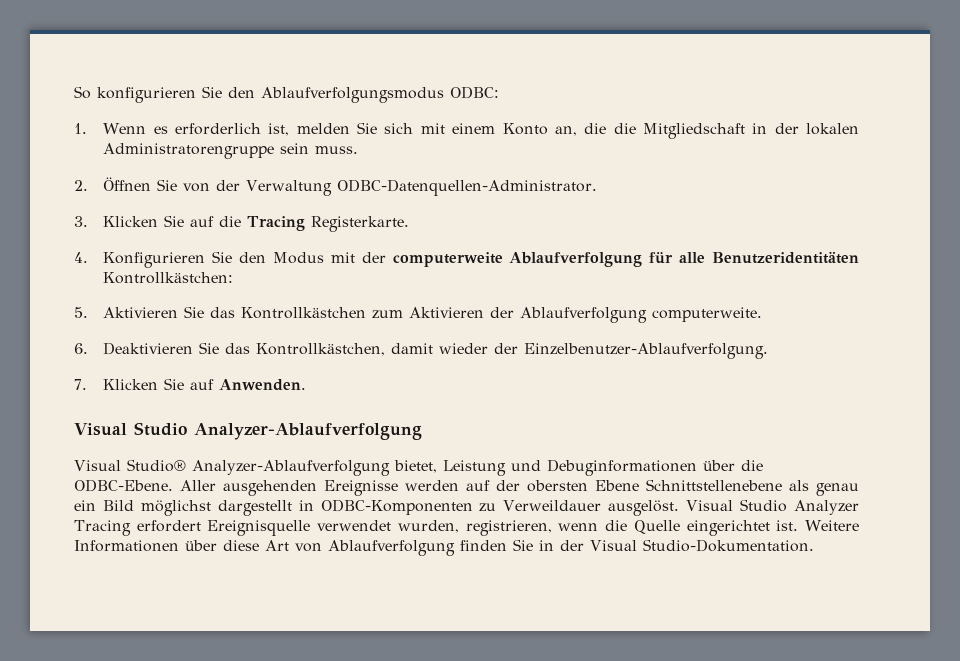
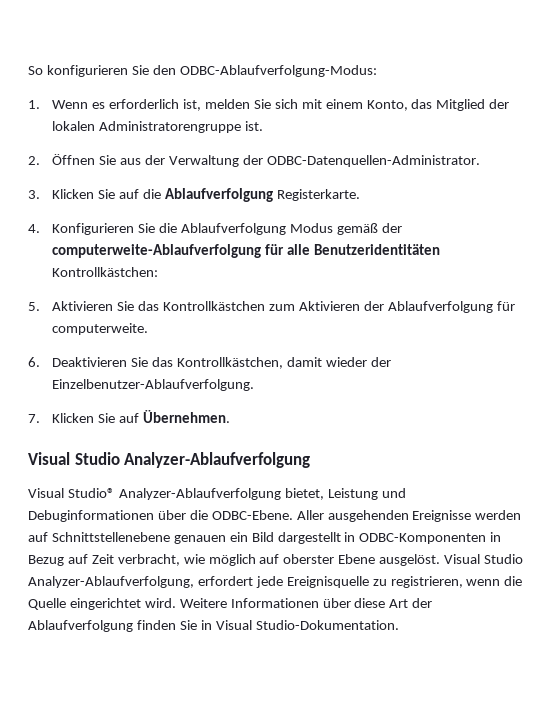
[261,86,499,103] Ablaufverfolgungsmodus ODBC: -> [179,65,377,77] ODBC-Ablaufverfolgung-Modus:
[502,123,768,139] Konto an, die die Mitgliedschaft in -> [366,99,486,111] Konto, das Mitglied
[280,143,359,154] sein muss. -> [245,121,264,131] ist.
[183,183,211,192] von -> [120,158,142,165] aus
(333, 188) none -> [242,155,263,165] der
[247,216,306,231] Tracing -> [164,188,273,202] Ablaufverfolgung
[239,252,643,267] den Modus mit der computerweite Ablaufverfolgung -> [159,223,402,235] [52,244,262,258] die Ablaufverfolgung Modus gemäß der computerweite-Ablaufverfolgung
(648, 315) none -> [496,301,515,311] für
[219,379,307,391] Anwenden. -> [143,410,231,423] Übernehmen.
[496,479,859,496] der obersten Ebene Schnittstellenebene als genau -> [51,532,226,544] Schnittstellenebene genauen
[140,500,211,516] möglichst -> (274, 537) none
[479,499,860,516] [74,520,459,536] zu Verweildauer ausgelöst. Visual Studio Analyzer Tracing erfordert Ereignisquelle verwendet wurden, -> [490,532,502,542] [28,554,524,566] [28,576,387,588] in Bezug auf Zeit verbracht, wie möglich auf oberster Ebene ausgelöst. Visual Studio Analyzer-Ablaufverfolgung, erfordert jede Ereignisquelle zu
[776,520,799,531] ist. -> [144,598,176,608] wird.
[295,543,322,552] von -> [412,598,433,608] der
[560,540,584,551] der -> (212, 625) none

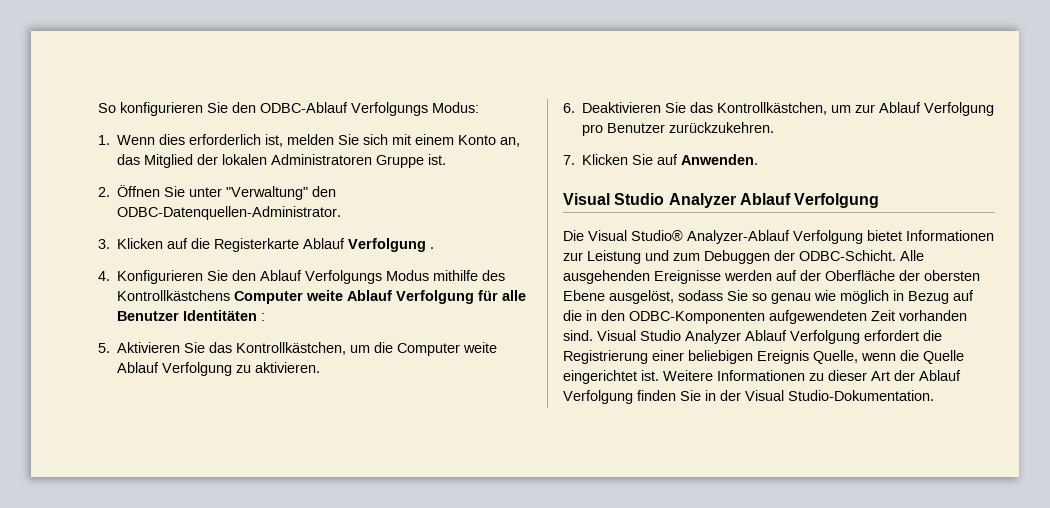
[179,65,377,77] ODBC-Ablaufverfolgung-Modus: -> [260,102,479,116] ODBC-Ablauf Verfolgungs Modus:
[92,102,106,109] es -> [159,134,186,145] dies
[366,100,408,111] Konto, -> [458,135,521,147] Konto an,
[99,121,242,133] Administratorengruppe -> [271,154,425,168] Administratoren Gruppe
[120,155,263,167] aus der Verwaltung der -> [189,186,337,200] unter "Verwaltung" den
[98,188,360,202] Sie auf die Ablaufverfolgung Registerkarte. -> [167,238,435,252] auf die Registerkarte Ablauf Verfolgung .
[159,223,402,235] [52,244,441,258] [52,267,159,277] [28,301,515,313] [52,323,149,335] die Ablaufverfolgung Modus gemäß der computerweite-Ablaufverfolgung für alle Benutzeridentitäten Kontrollkästchen: // 5. Aktivieren Sie das Kontrollkästchen zum Aktivieren der Ablaufverfolgung für computerweite. -> [232,270,506,284] [117,290,527,304] [117,310,266,321] [98,342,498,356] [117,362,321,376] den Ablauf Verfolgungs Modus mithilfe des Kontrollkästchens Computer weite Ablauf Verfolgung für alle Benutzer Identitäten : // 5. Aktivieren Sie das Kontrollkästchen, um die Computer weite Ablauf Verfolgung zu aktivieren.
[286,357,391,367] [52,379,255,391] damit wieder der Einzelbenutzer-Ablaufverfolgung. -> [831,102,995,116] [582,122,775,136] um zur Ablauf Verfolgung pro Benutzer zurückzukehren.
[143,410,231,423] [28,452,311,468] [28,488,406,500] [28,510,522,522] [28,532,502,544] [28,554,524,566] [28,576,463,588] Übernehmen. // Visual Studio Analyzer-Ablaufverfolgung // Visual Studio® Analyzer-Ablaufverfolgung bietet, Leistung und Debuginformationen über die ODBC-Ebene. Aller ausgehenden Ereignisse werden auf Schnittstellenebene genauen ein Bild dargestellt in ODBC-Komponenten in Bezug auf Zeit verbracht, wie möglich auf oberster Ebene ausgelöst. Visual Studio Analyzer-Ablaufverfolgung, erfordert jede Ereignisquelle zu registrieren, -> [681,154,759,165] [563,193,880,208] [563,230,994,244] [563,250,924,264] [563,270,980,284] [563,290,974,304] [563,310,967,324] [563,330,942,344] [563,350,858,364] Anwenden. // Visual Studio Analyzer Ablauf Verfolgung // Die Visual Studio® Analyzer-Ablauf Verfolgung bietet Informationen zur Leistung und zum Debuggen der ODBC-Schicht. Alle ausgehenden Ereignisse werden auf der Oberfläche der obersten Ebene ausgelöst, sodass Sie so genau wie möglich in Bezug auf die in den ODBC-Komponenten aufgewendeten Zeit vorhanden sind. Visual Studio Analyzer Ablauf Verfolgung erfordert die Registrierung einer beliebigen Ereignis Quelle,
[144,598,176,608] wird. -> [641,370,659,381] ist.
[322,598,433,608] [28,620,133,632] über diese Art der Ablaufverfolgung -> [809,370,961,381] [563,390,633,404] zu dieser Art der Ablauf Verfolgung
(212, 625) none -> [720,390,741,401] der

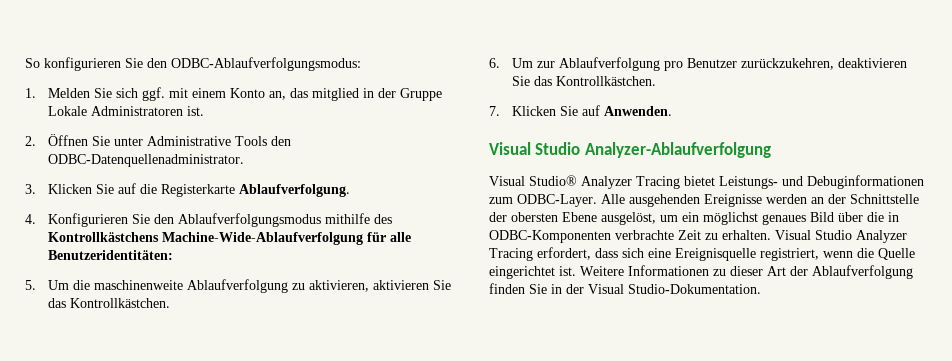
[260,102,479,116] [98,134,335,147] ODBC-Ablauf Verfolgungs Modus: // 1. Wenn dies erforderlich ist, melden -> [171,57,361,71] [25,88,90,98] ODBC-Ablaufverfolgungsmodus: // 1. Melden
(389, 139) none -> [141,87,165,101] ggf.
[144,154,425,168] Mitglied der lokalen Administratoren Gruppe -> [311,88,442,101] [47,106,183,116] mitglied in der Gruppe Lokale Administratoren
[226,186,337,200] [117,206,342,220] "Verwaltung" den ODBC-Datenquellen-Administrator. -> [146,136,291,146] [47,154,244,167] Administrative Tools den ODBC-Datenquellenadministrator.
(164, 243) none -> [95,184,114,194] Sie
[303,238,435,252] Ablauf Verfolgung . -> [238,184,350,197] Ablaufverfolgung.
[260,270,506,284] [117,290,527,304] [117,310,266,321] [98,342,498,356] [117,362,321,376] [563,102,995,116] [582,122,775,136] Ablauf Verfolgungs Modus mithilfe des Kontrollkästchens Computer weite Ablauf Verfolgung für alle Benutzer Identitäten : // 5. Aktivieren Sie das Kontrollkästchen, um die Computer weite Ablauf Verfolgung zu aktivieren. // 6. Deaktivieren Sie das Kontrollkästchen, um zur Ablauf Verfolgung pro Benutzer zurückzukehren. -> [177,213,392,227] [47,232,411,245] [47,250,173,260] [25,279,451,293] [47,298,170,308] [489,57,907,71] [511,76,656,86] Ablaufverfolgungsmodus mithilfe des Kontrollkästchens Machine-Wide-Ablaufverfolgung für alle Benutzeridentitäten: // 5. Um die maschinenweite Ablaufverfolgung zu aktivieren, aktivieren Sie das Kontrollkästchen. // 6. Um zur Ablaufverfolgung pro Benutzer zurückzukehren, deaktivieren Sie das Kontrollkästchen.
[668,193,880,208] [563,230,994,244] [563,250,896,264] Analyzer Ablauf Verfolgung // Die Visual Studio® Analyzer-Ablauf Verfolgung bietet Informationen zur Leistung und zum Debuggen der ODBC-Schicht. -> [584,142,771,158] [489,175,924,189] [489,194,597,207] Analyzer-Ablaufverfolgung // Visual Studio® Analyzer Tracing bietet Leistungs- und Debuginformationen zum ODBC-Layer.
[776,270,895,281] auf der Oberfläche -> [811,194,919,204] an der Schnittstelle
[678,290,974,304] [563,310,967,324] [563,330,942,344] [563,350,858,364] sodass Sie so genau wie möglich in Bezug auf die in den ODBC-Komponenten aufgewendeten Zeit vorhanden sind. Visual Studio Analyzer Ablauf Verfolgung erfordert die Registrierung einer beliebigen Ereignis Quelle, -> [660,212,899,225] [489,230,907,243] [489,247,819,261] um ein möglichst genaues Bild über die in ODBC-Komponenten verbrachte Zeit zu erhalten. Visual Studio Analyzer Tracing erfordert, dass sich eine Ereignisquelle registriert,
[919,370,961,381] [563,390,633,404] Ablauf Verfolgung -> [812,265,913,279] Ablaufverfolgung

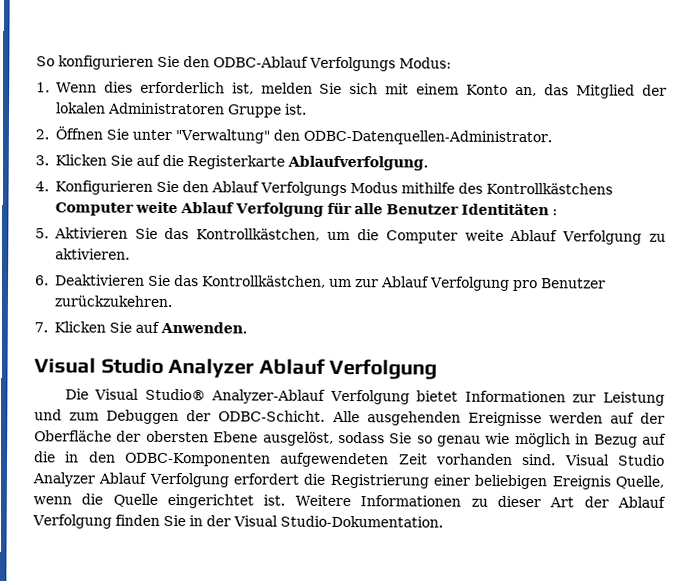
[171,57,361,71] [25,88,90,98] ODBC-Ablaufverfolgungsmodus: // 1. Melden -> [213,56,452,72] [36,81,313,95] ODBC-Ablauf Verfolgungs Modus: // 1. Wenn dies erforderlich ist, melden
[141,87,165,101] ggf. -> (379, 89) none
[311,88,442,101] [47,106,183,116] mitglied in der Gruppe Lokale Administratoren -> [576,84,668,99] [55,102,282,118] Mitglied der lokalen Administratoren Gruppe
[146,136,291,146] [47,154,244,167] Administrative Tools den ODBC-Datenquellenadministrator. -> [174,129,552,146] "Verwaltung" den ODBC-Datenquellen-Administrator.
[177,213,392,227] [47,232,411,245] [47,250,173,260] [25,279,451,293] [47,298,170,308] [489,57,907,71] [511,76,656,86] Ablaufverfolgungsmodus mithilfe des Kontrollkästchens Machine-Wide-Ablaufverfolgung für alle Benutzeridentitäten: // 5. Um die maschinenweite Ablaufverfolgung zu aktivieren, aktivieren Sie das Kontrollkästchen. // 6. Um zur Ablaufverfolgung pro Benutzer zurückzukehren, deaktivieren Sie das Kontrollkästchen. -> [210,181,613,197] [54,201,558,217] [35,227,667,245] [54,248,130,260] [35,274,606,292] [53,295,172,308] Ablauf Verfolgungs Modus mithilfe des Kontrollkästchens Computer weite Ablauf Verfolgung für alle Benutzer Identitäten : // 5. Aktivieren Sie das Kontrollkästchen, um die Computer weite Ablauf Verfolgung zu aktivieren. // 6. Deaktivieren Sie das Kontrollkästchen, um zur Ablauf Verfolgung pro Benutzer zurückzukehren.
[584,142,771,158] [489,175,924,189] [489,194,597,207] Analyzer-Ablaufverfolgung // Visual Studio® Analyzer Tracing bietet Leistungs- und Debuginformationen zum ODBC-Layer. -> [168,357,438,380] [64,388,665,406] [34,409,326,425] Analyzer Ablauf Verfolgung // Die Visual Studio® Analyzer-Ablauf Verfolgung bietet Informationen zur Leistung und zum Debuggen der ODBC-Schicht.
[811,194,919,204] an der Schnittstelle -> [609,412,666,424] [34,430,112,442] auf der Oberfläche
[660,212,899,225] [489,230,907,243] [489,247,819,261] um ein möglichst genaues Bild über die in ODBC-Komponenten verbrachte Zeit zu erhalten. Visual Studio Analyzer Tracing erfordert, dass sich eine Ereignisquelle registriert, -> [337,431,667,448] [34,451,665,468] [32,472,665,490] sodass Sie so genau wie möglich in Bezug auf die in den ODBC-Komponenten aufgewendeten Zeit vorhanden sind. Visual Studio Analyzer Ablauf Verfolgung erfordert die Registrierung einer beliebigen Ereignis Quelle,
[812,265,913,279] Ablaufverfolgung -> [617,496,667,508] [32,514,112,529] Ablauf Verfolgung

